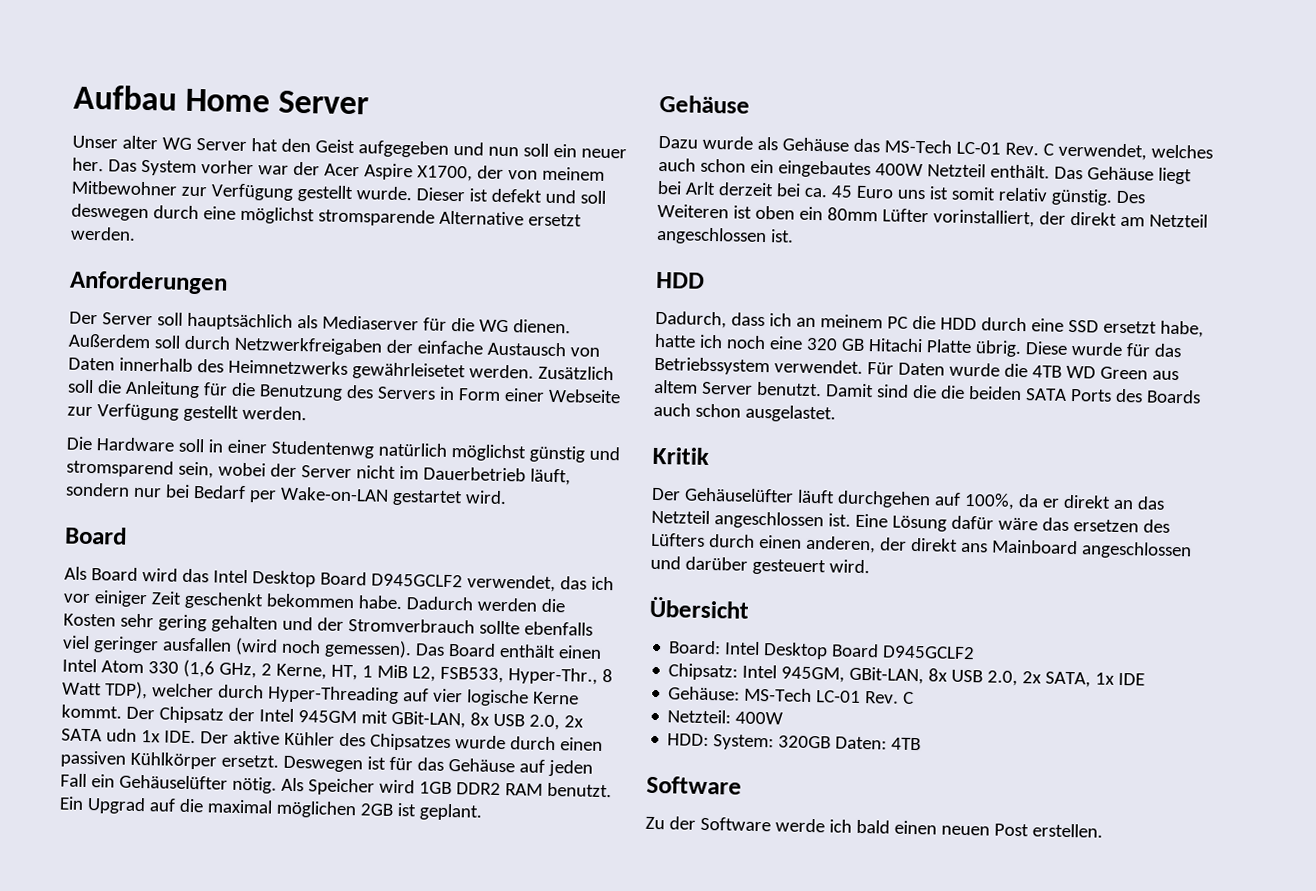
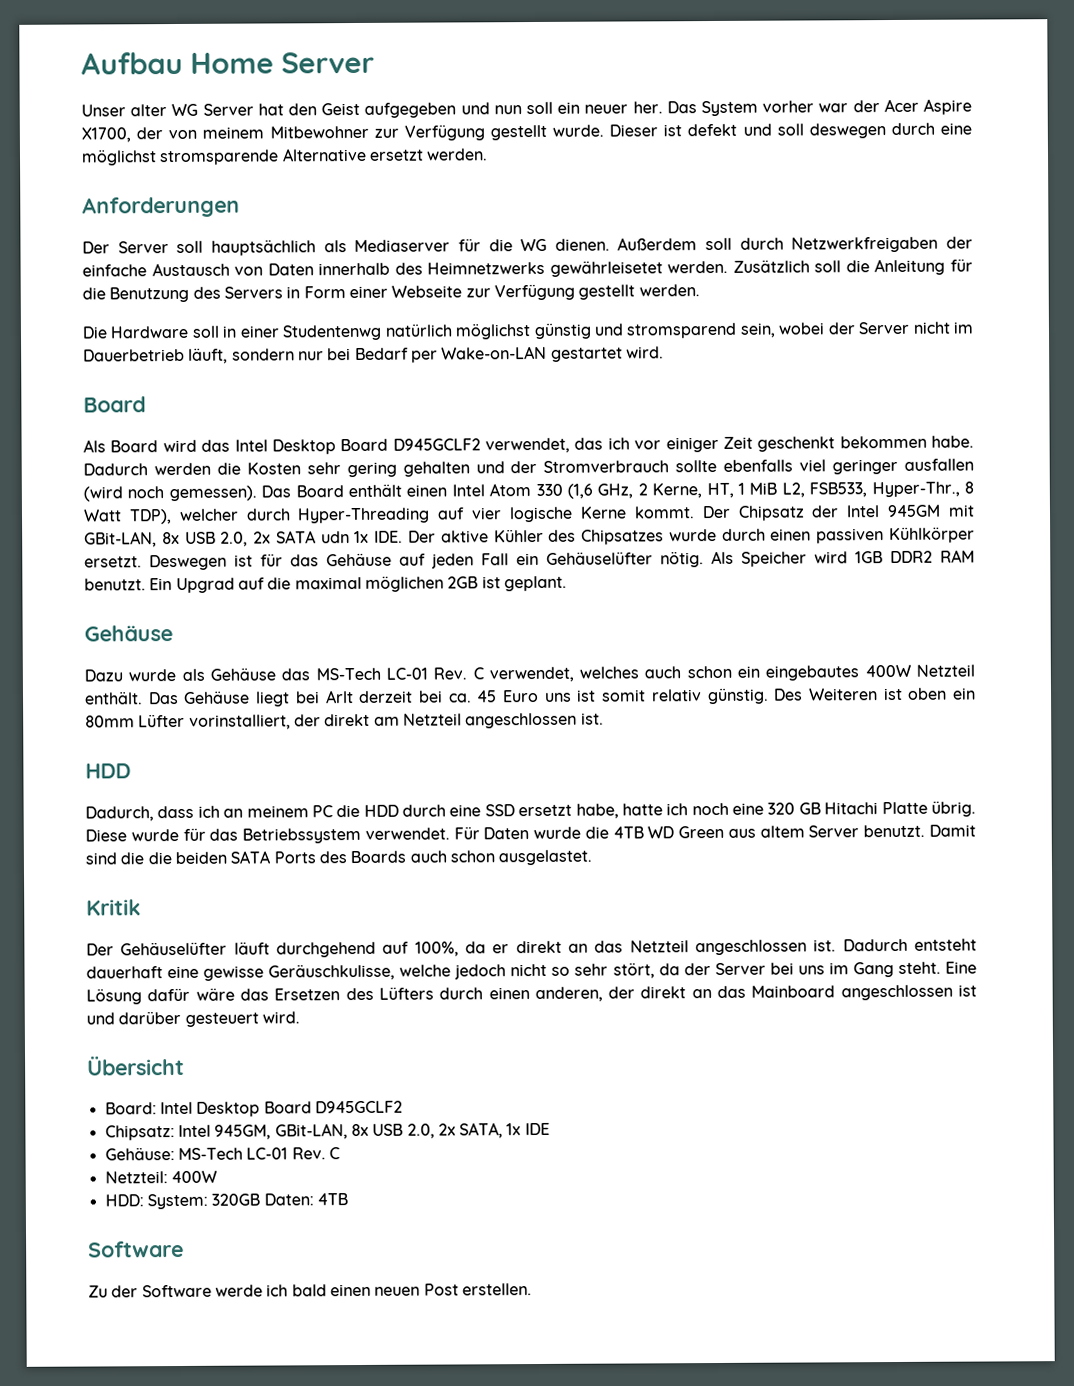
[836,490,931,509] durchgehen -> [276,941,376,958] durchgehend
(851, 520) none -> [842,938,978,952] [86,961,941,981] Dadurch entsteht dauerhaft eine gewisse Geräuschkulisse, welche jedoch nicht so sehr stört, da der Server bei uns im Gang steht.
[1072,519,1139,533] ersetzen -> [274,988,341,1001] Ersetzen
[959,542,988,553] ans -> [691,985,747,999] an das
(1192, 550) none -> [958,984,977,997] ist

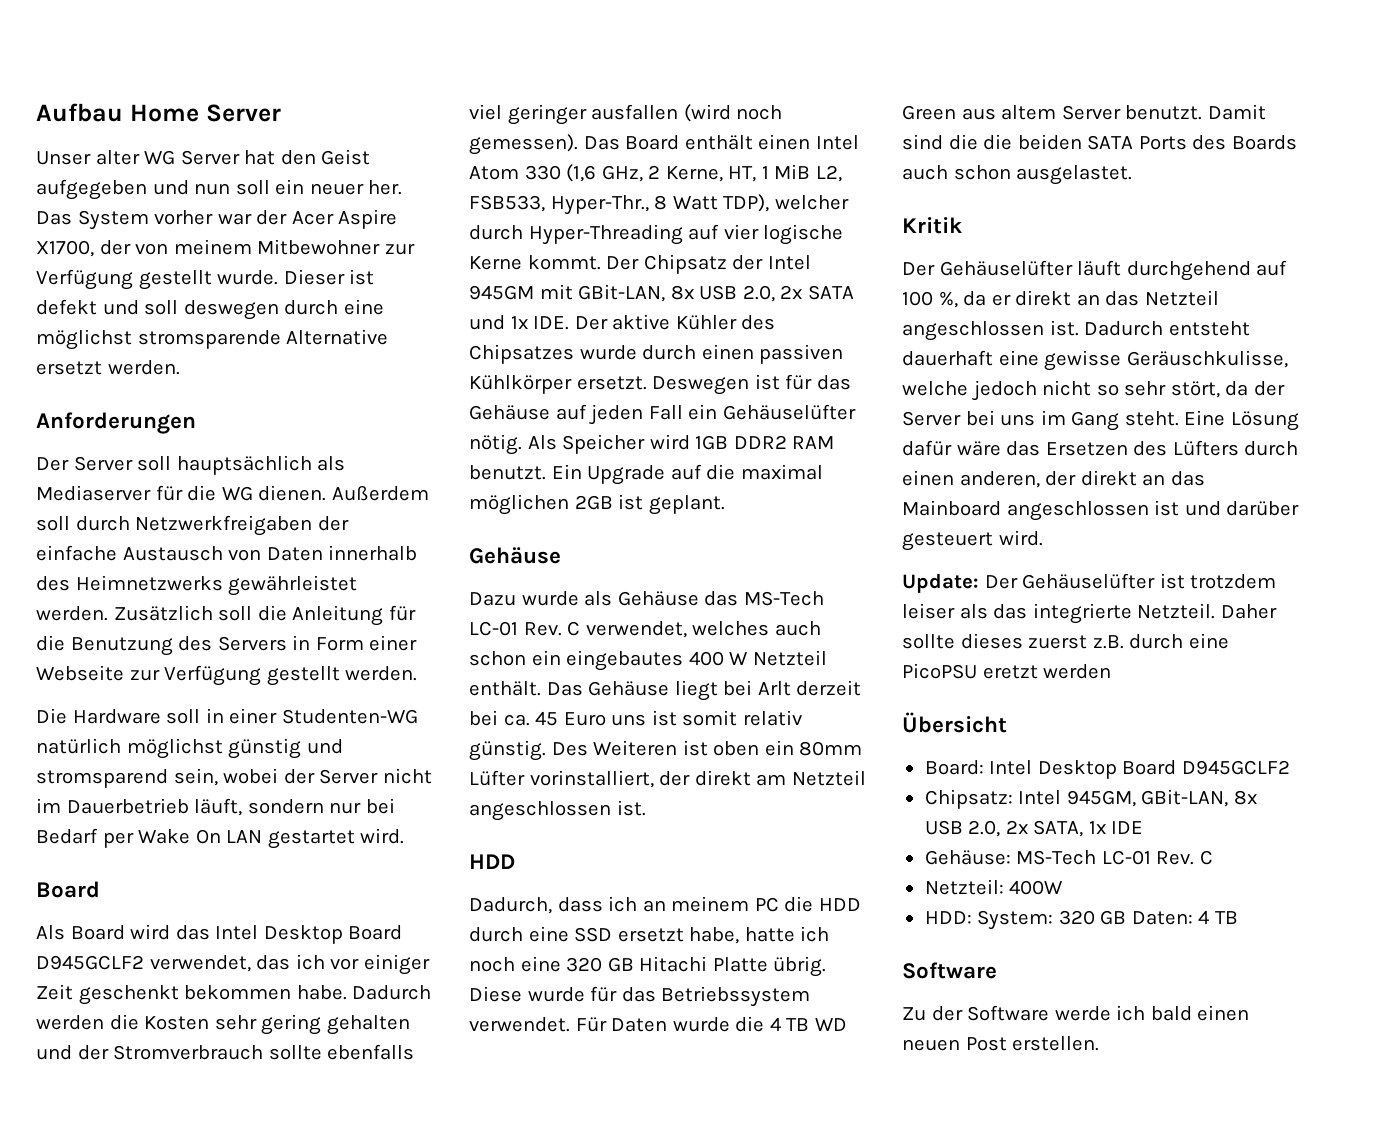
[549,260,663,277] gewährleisetet -> [228,575,358,596] gewährleistet
[282,324,383,341] Studentenwg -> [281,709,418,724] Studenten-WG
[441,345,548,360] Wake-on-LAN -> [138,829,263,844] Wake On LAN
[320,531,350,544] udn -> [469,315,505,330] und
[175,577,235,594] Upgrad -> [587,465,666,485] Upgrade
[864,664,911,678] 400W -> [688,651,749,666] 400 W
[612,826,644,839] 4TB -> [769,1017,810,1031] 4 TB
[414,941,459,957] 100%, -> [902,291,958,308] 100 %,
(300, 1017) none -> [902,573,1277,593] [902,603,1277,624] [902,633,1229,649] [902,663,1112,679] // Update: Der Gehäuselüfter ist trotzdem leiser als das integrierte Netzteil. Daher sollte dieses zuerst z.B. durch eine PicoPSU eretzt werden
[211,1193,348,1206] 320GB Daten: 4TB -> [1058,910,1238,925] 320 GB Daten: 4 TB

